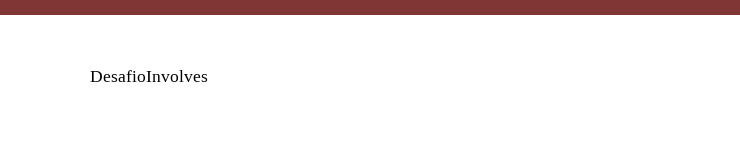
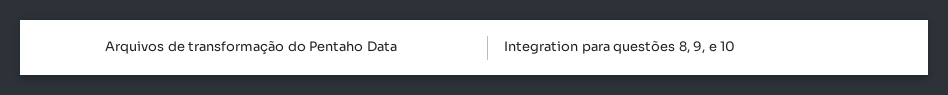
[90,70,208,82] DesafioInvolves -> [105,41,736,55] Arquivos de transformação do Pentaho Data Integration para questões 8, 9, e 10

